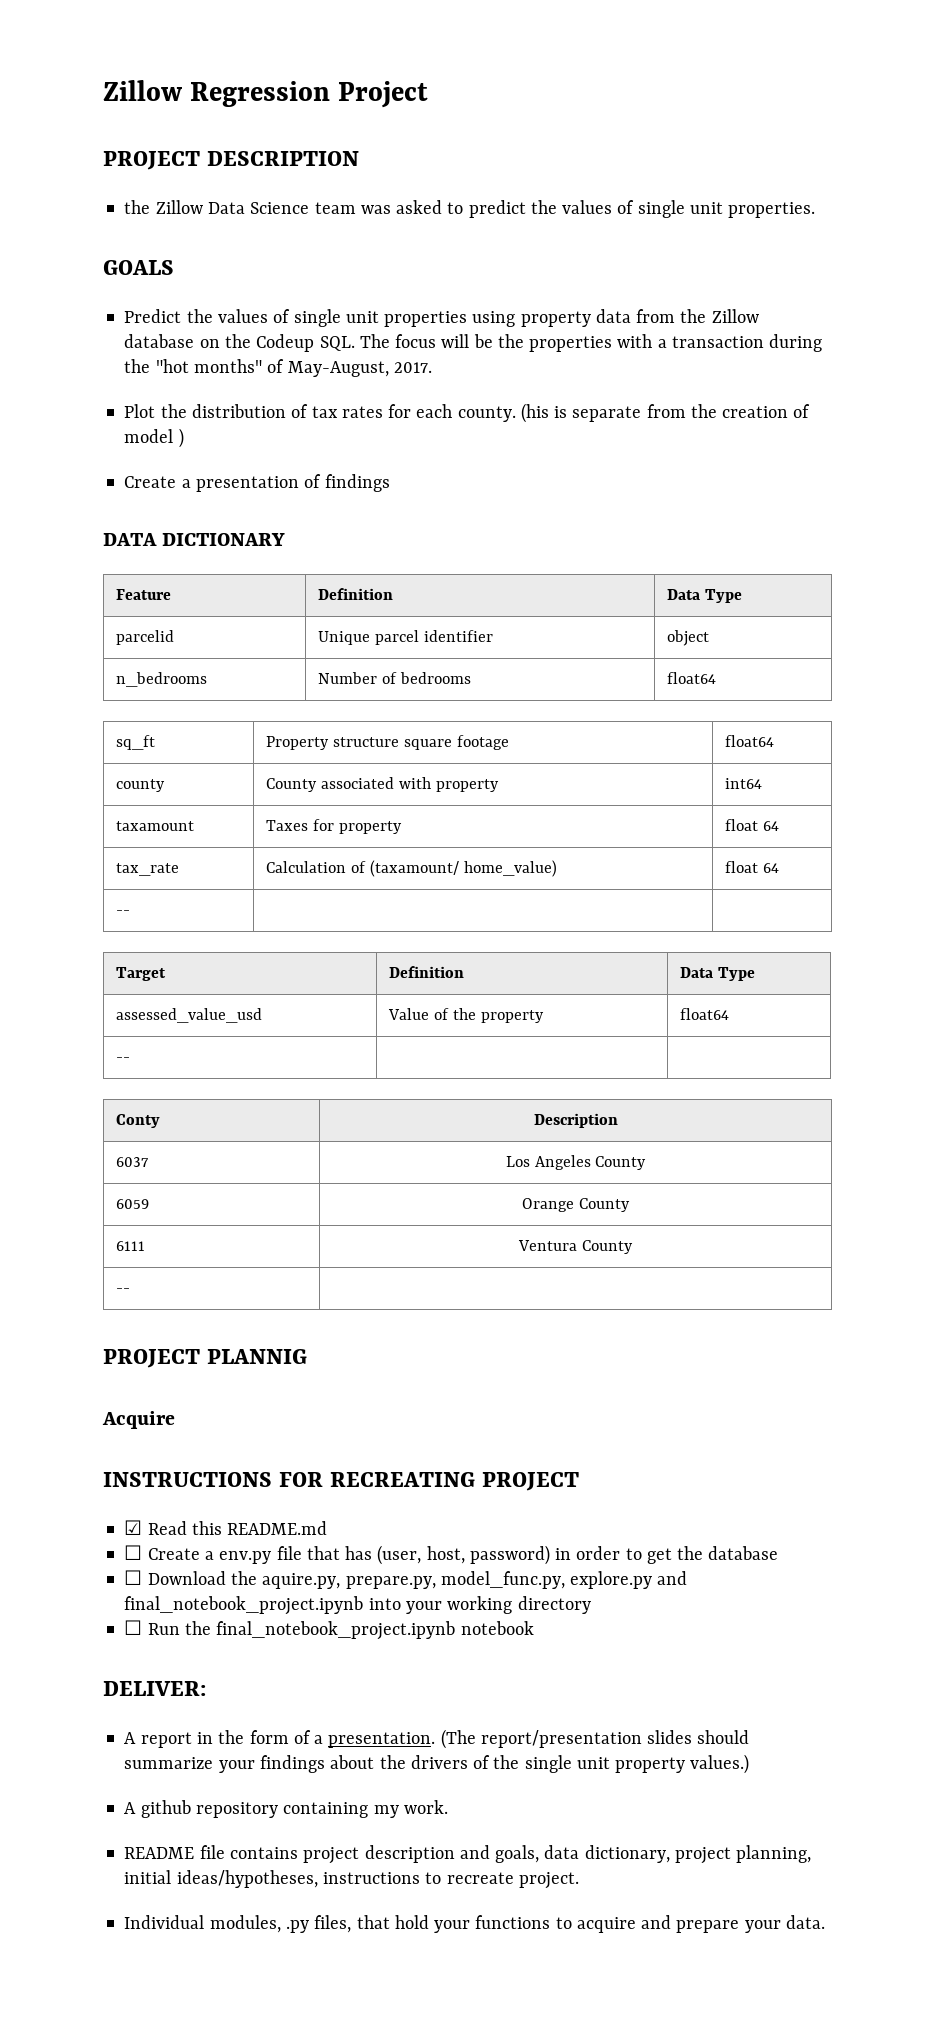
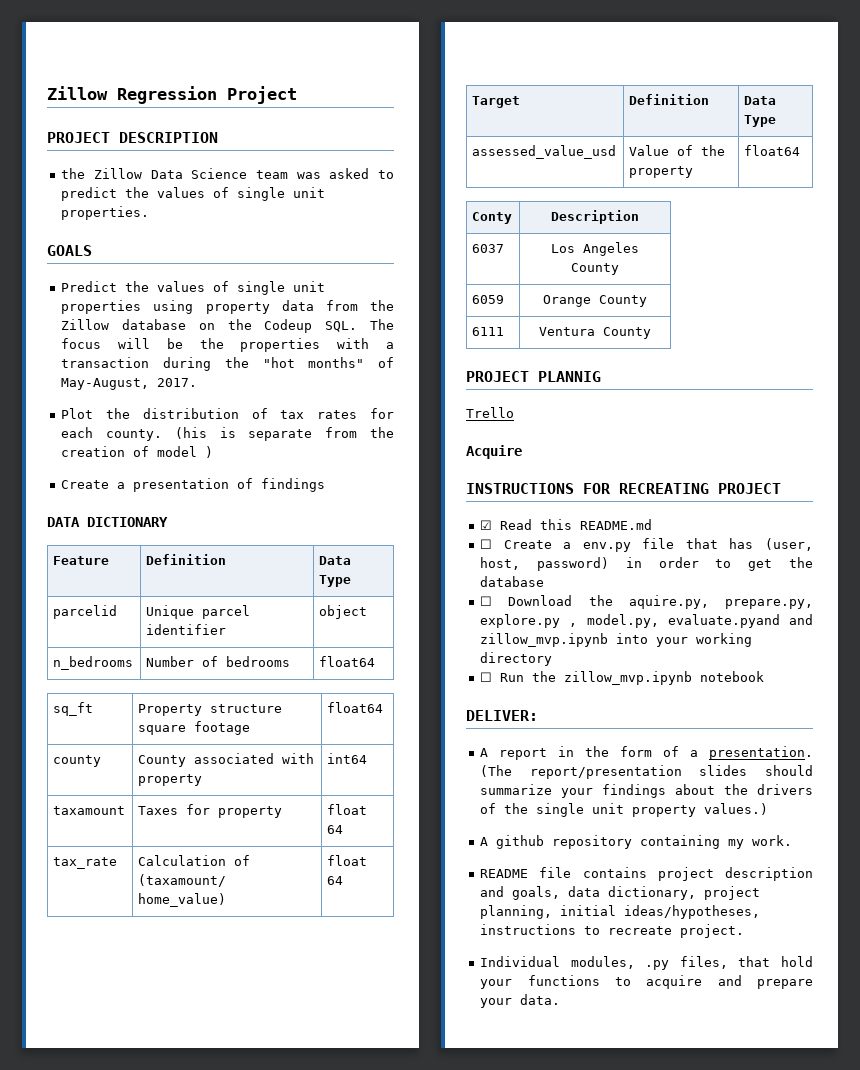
[116,910,131,915] // -- | | -> (344, 880) none
[116,1057,131,1062] // -- | | -> (801, 150) none
[116,1288,131,1293] // -- | -> (651, 333) none
(308, 1356) none -> [466,407,514,418] // Trello
[440,1571,688,1589] [124,1596,364,1615] model_func.py, explore.py and final_notebook_project.ipynb -> [480,614,813,628] [480,633,609,647] explore.py , model.py, evaluate.pyand and zillow_mvp.ipynb
[216,1621,456,1640] final_notebook_project.ipynb -> [564,671,693,685] zillow_mvp.ipynb

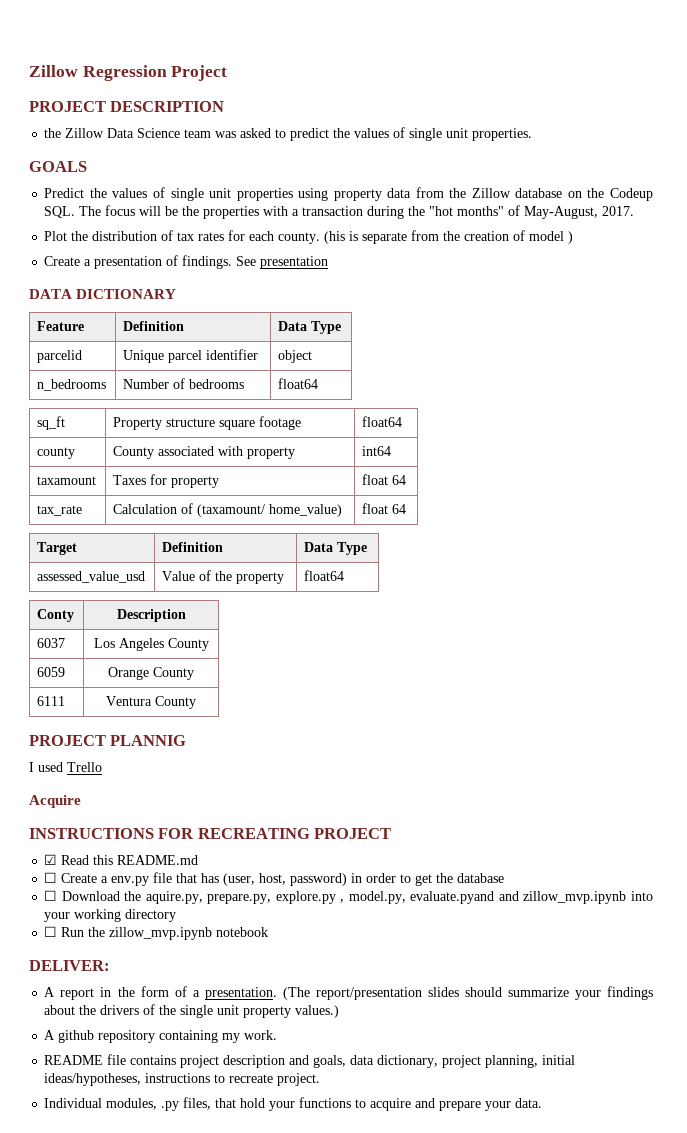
[261,478,326,492] findings -> [182,255,329,269] findings. See presentation
(601, 376) none -> [29,762,63,772] I used

